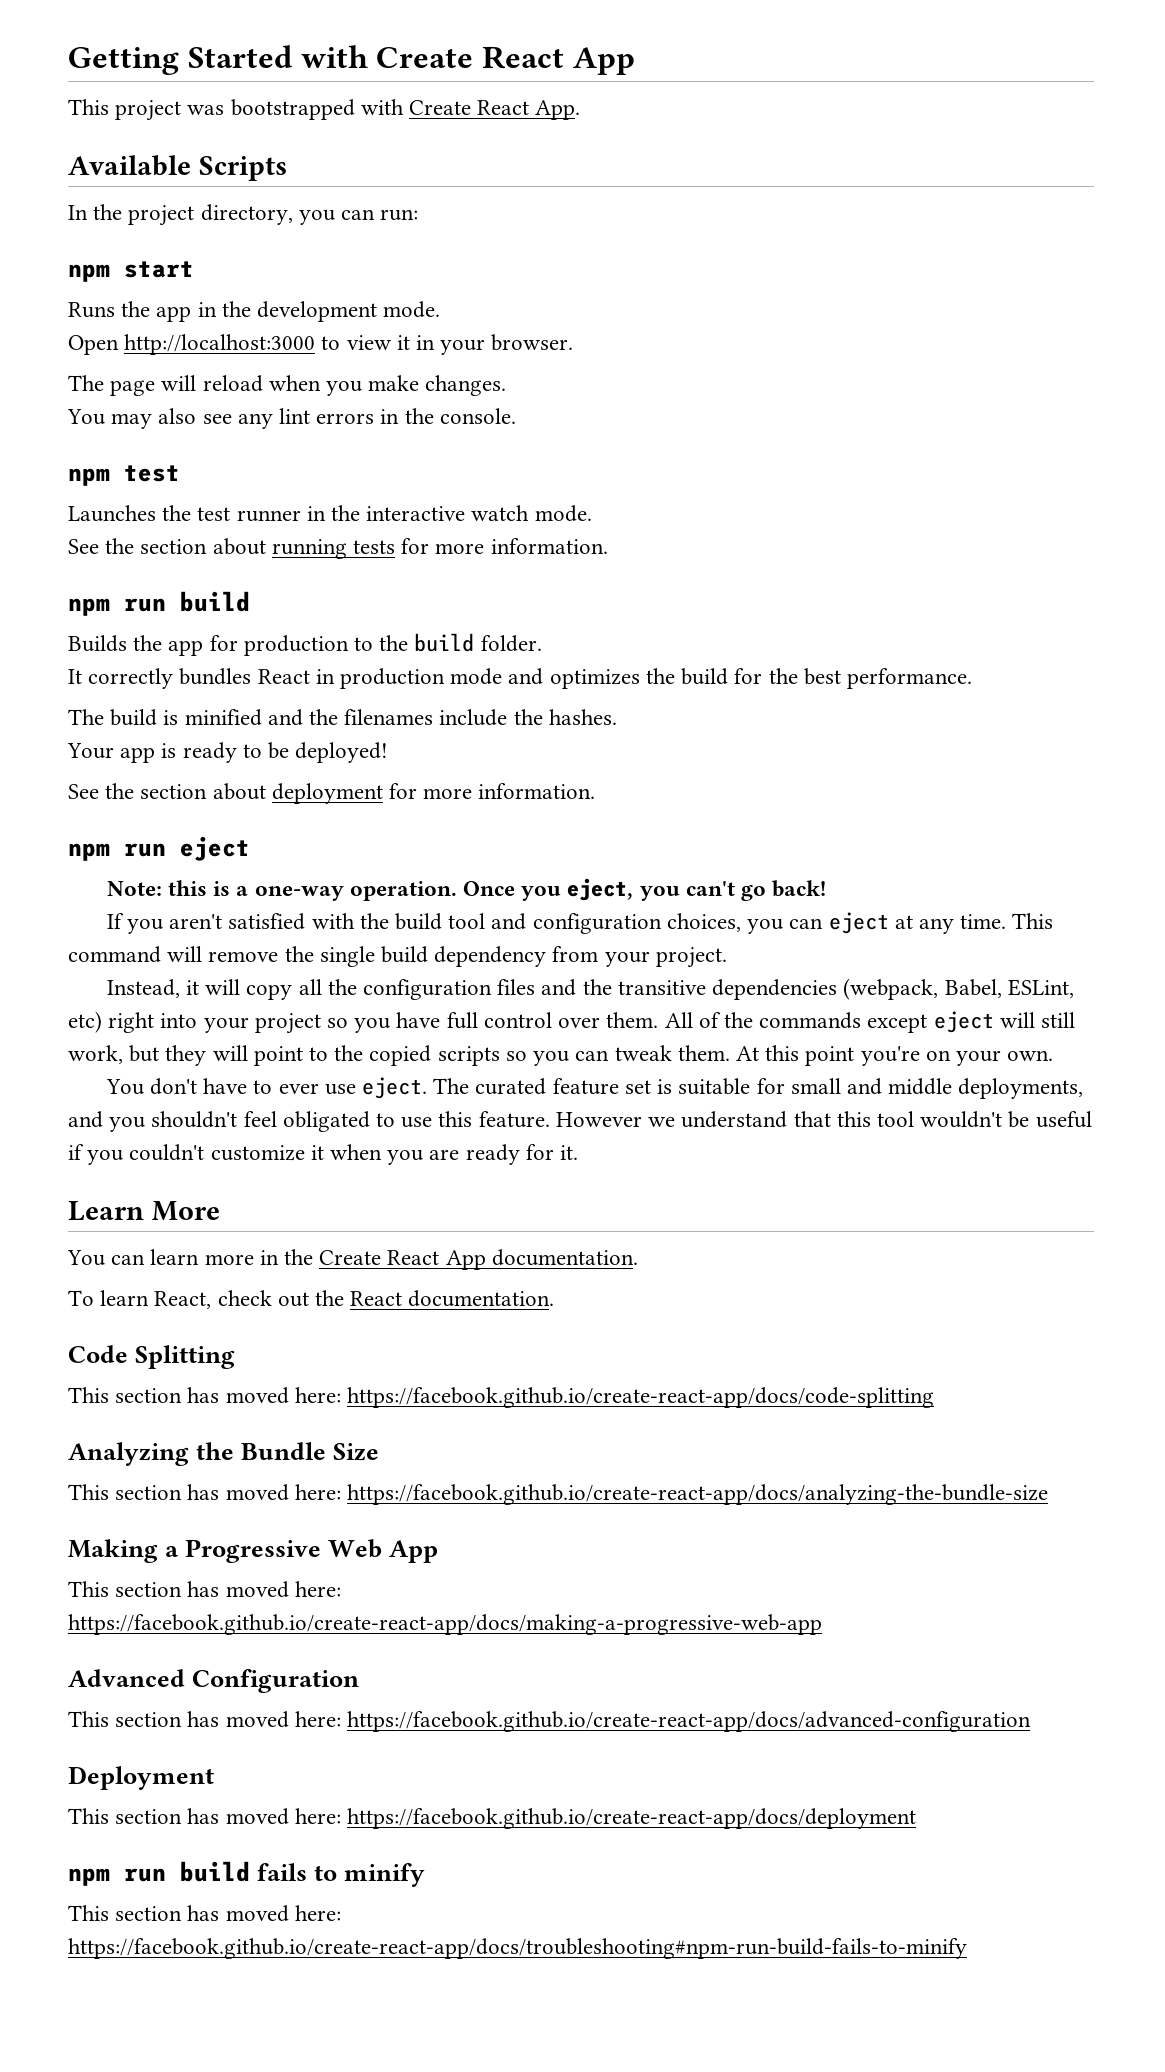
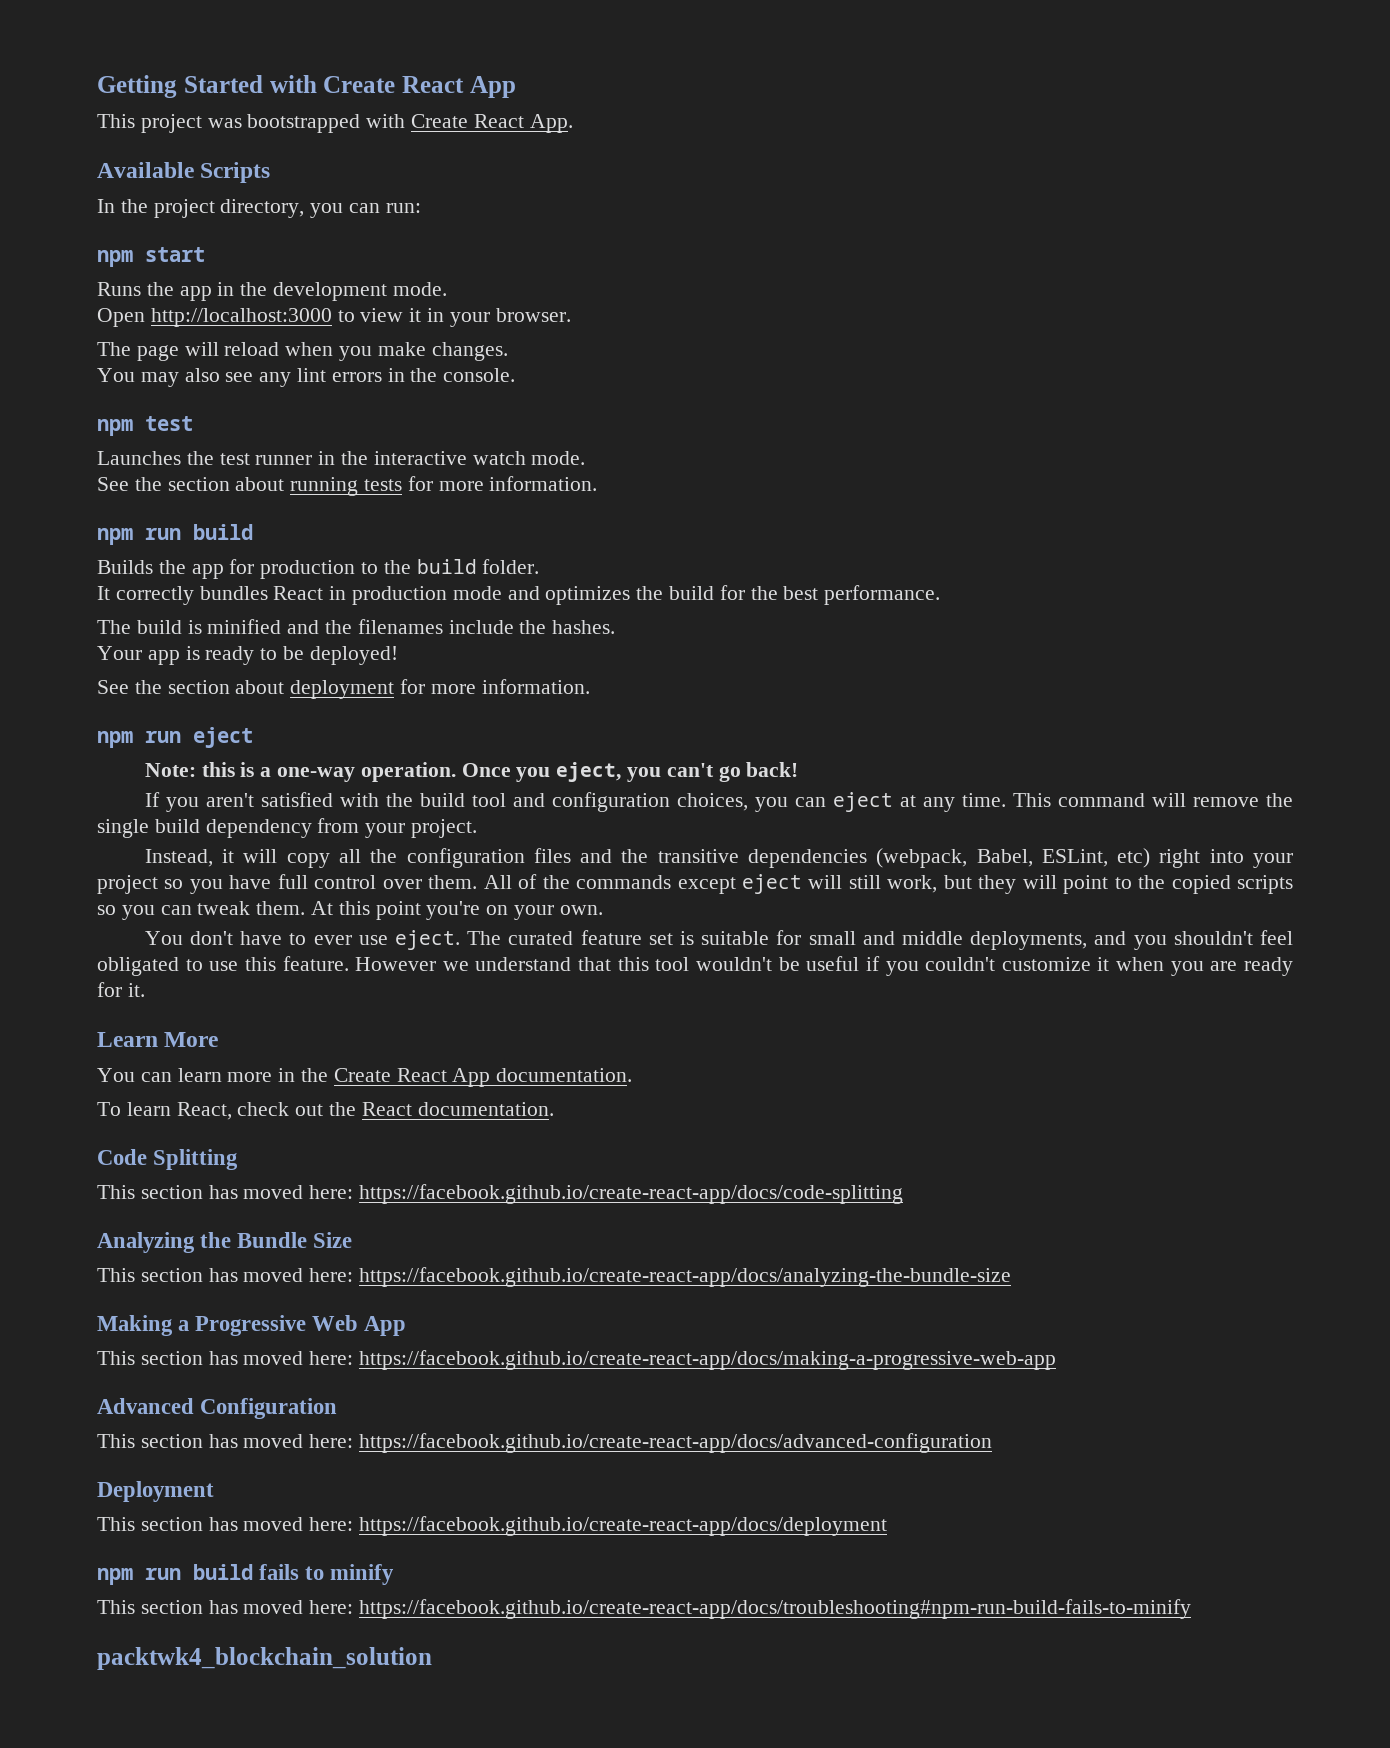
(967, 1948) none -> [97,1647,432,1670] // packtwk4_blockchain_solution

